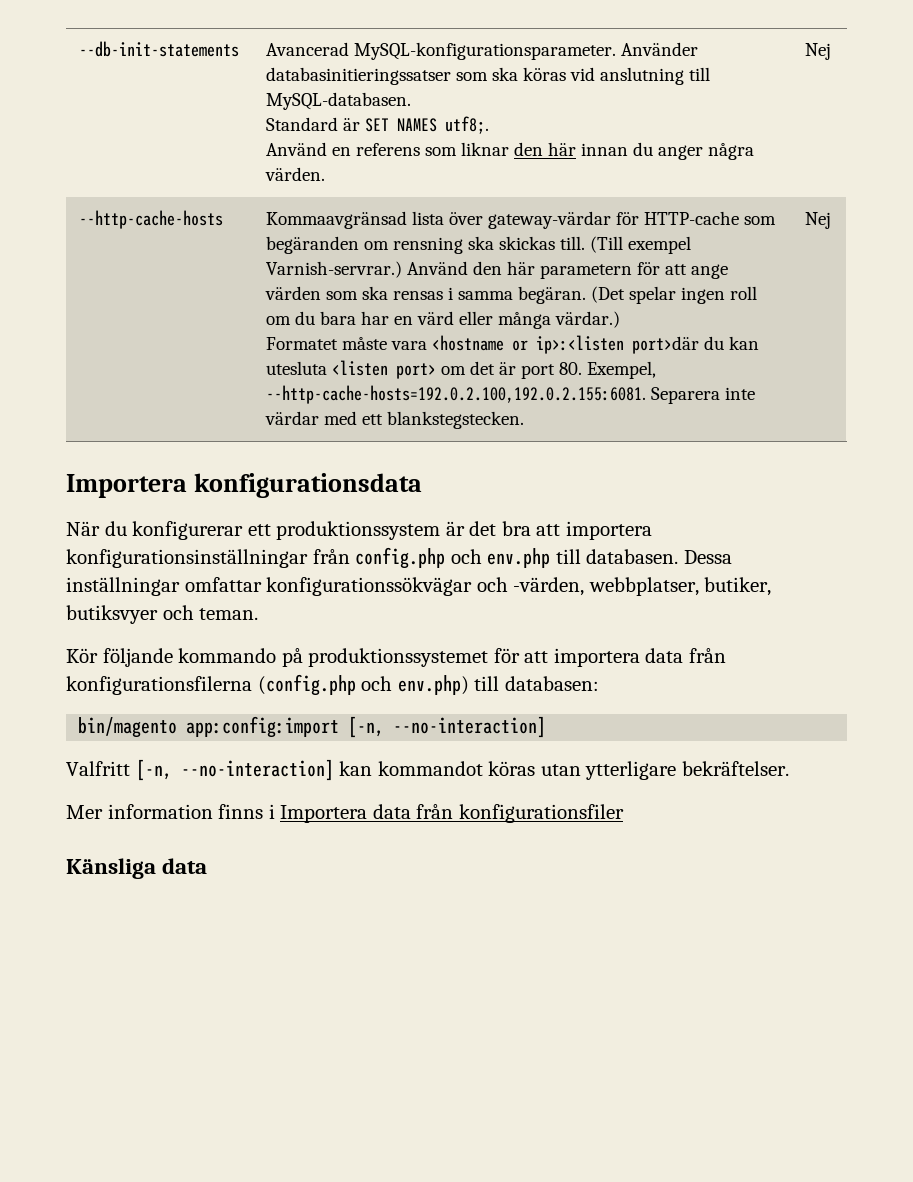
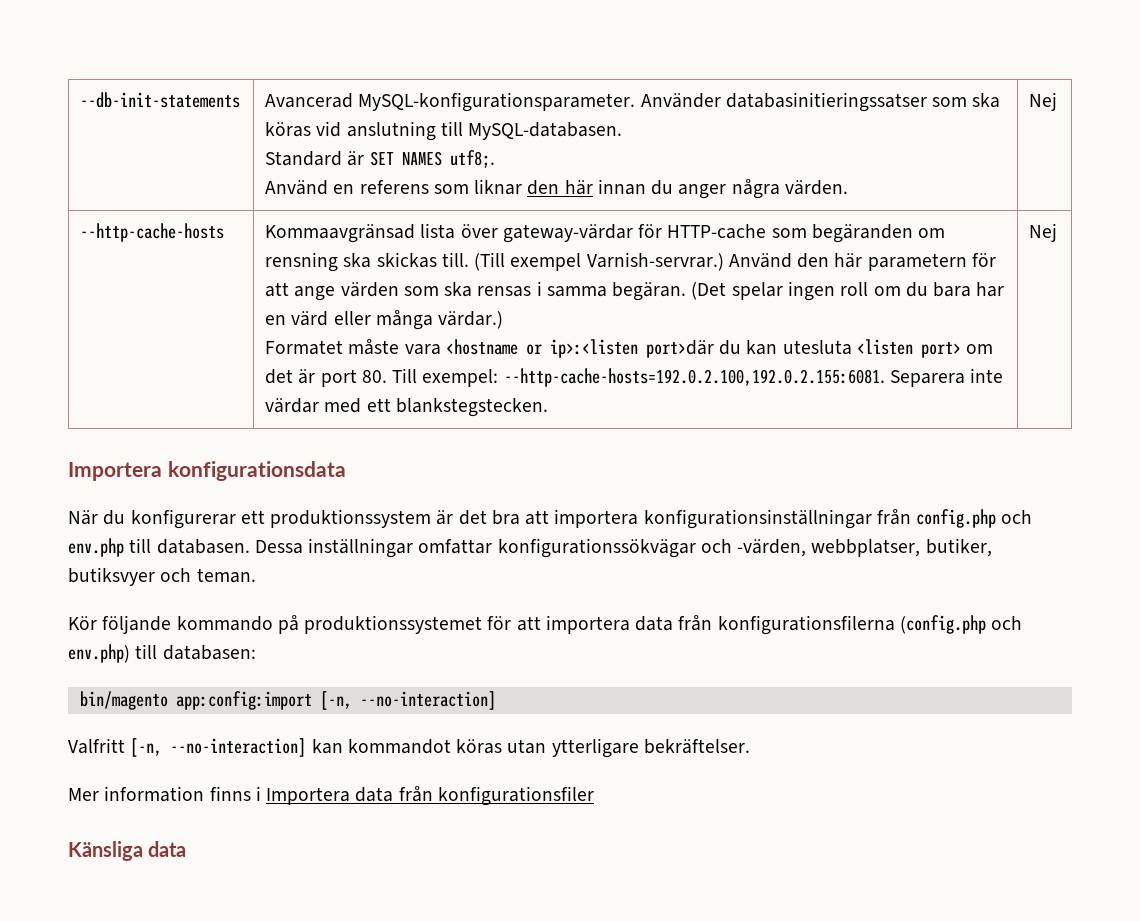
[587,361,657,379] Exempel, -> [392,368,499,387] Till exempel:

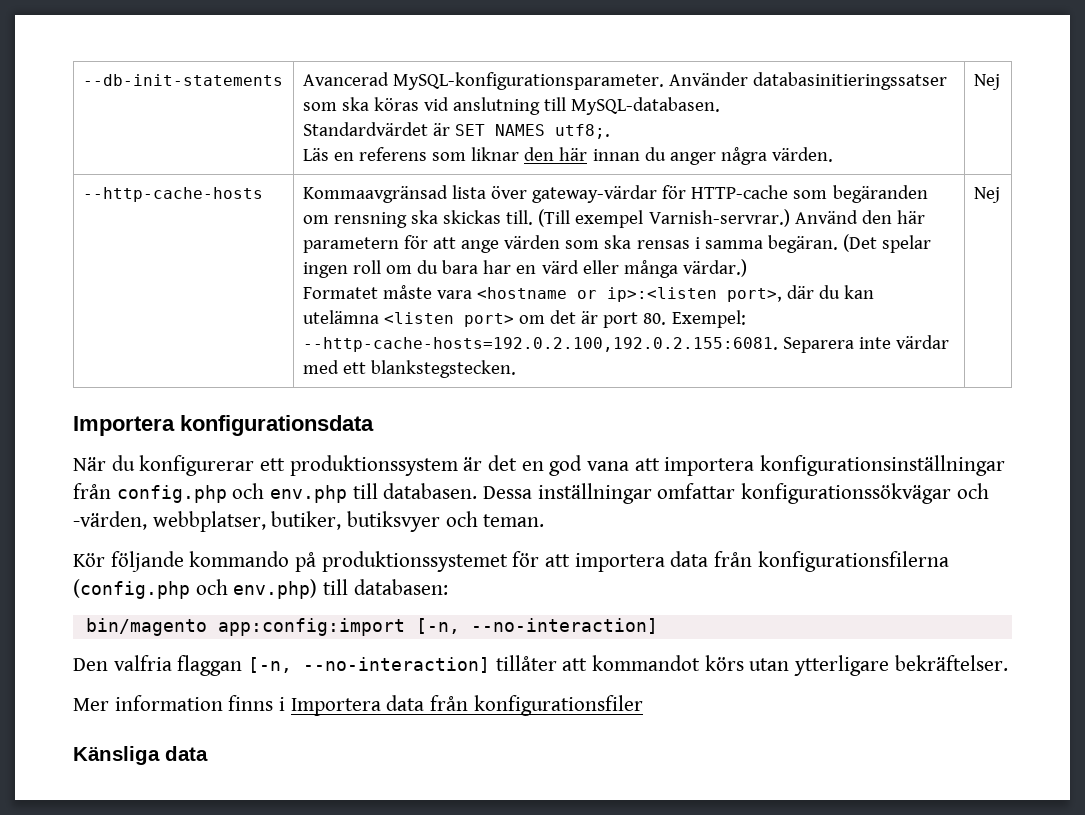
[265,151,343,166] Standard -> [302,122,428,136] Standardvärdet
[265,180,329,195] Använd -> [302,148,329,161] Läs
[645,340,714,358] port>där -> [727,285,815,302] port>, där
[782,340,852,355] utesluta -> [302,310,379,324] utelämna
[392,368,499,387] Till exempel: -> [671,310,746,328] Exempel:
[491,510,520,525] bra -> [521,455,630,476] en god vana
[68,738,503,757] Valfritt [-n, --no-interaction] kan kommandot köras -> [73,655,744,676] Den valfria flaggan [-n, --no-interaction] tillåter att kommandot körs

